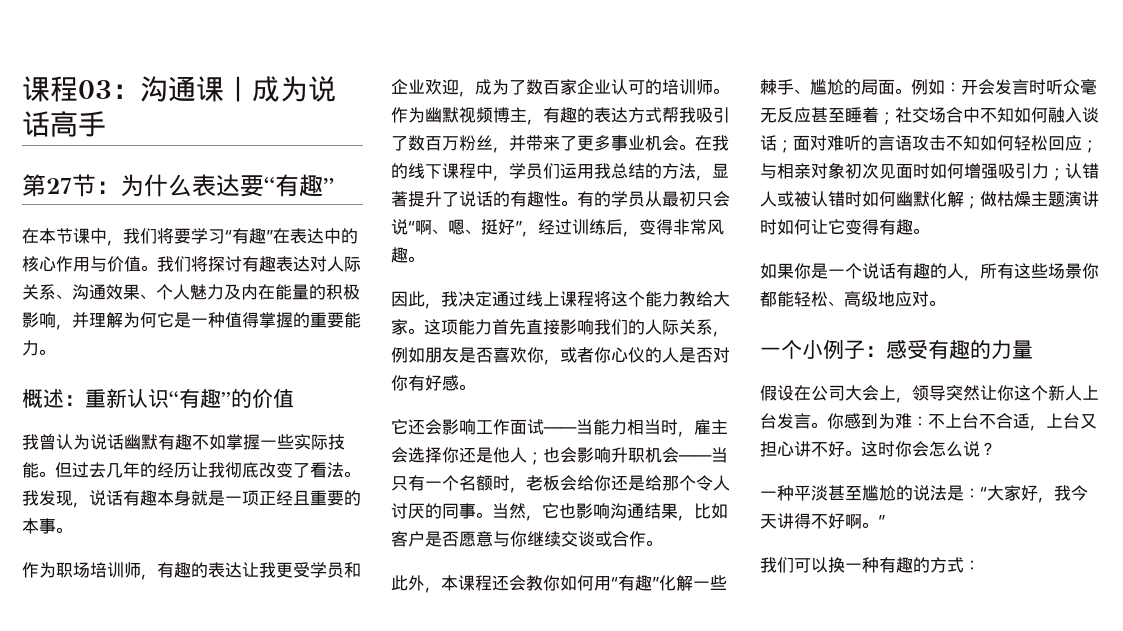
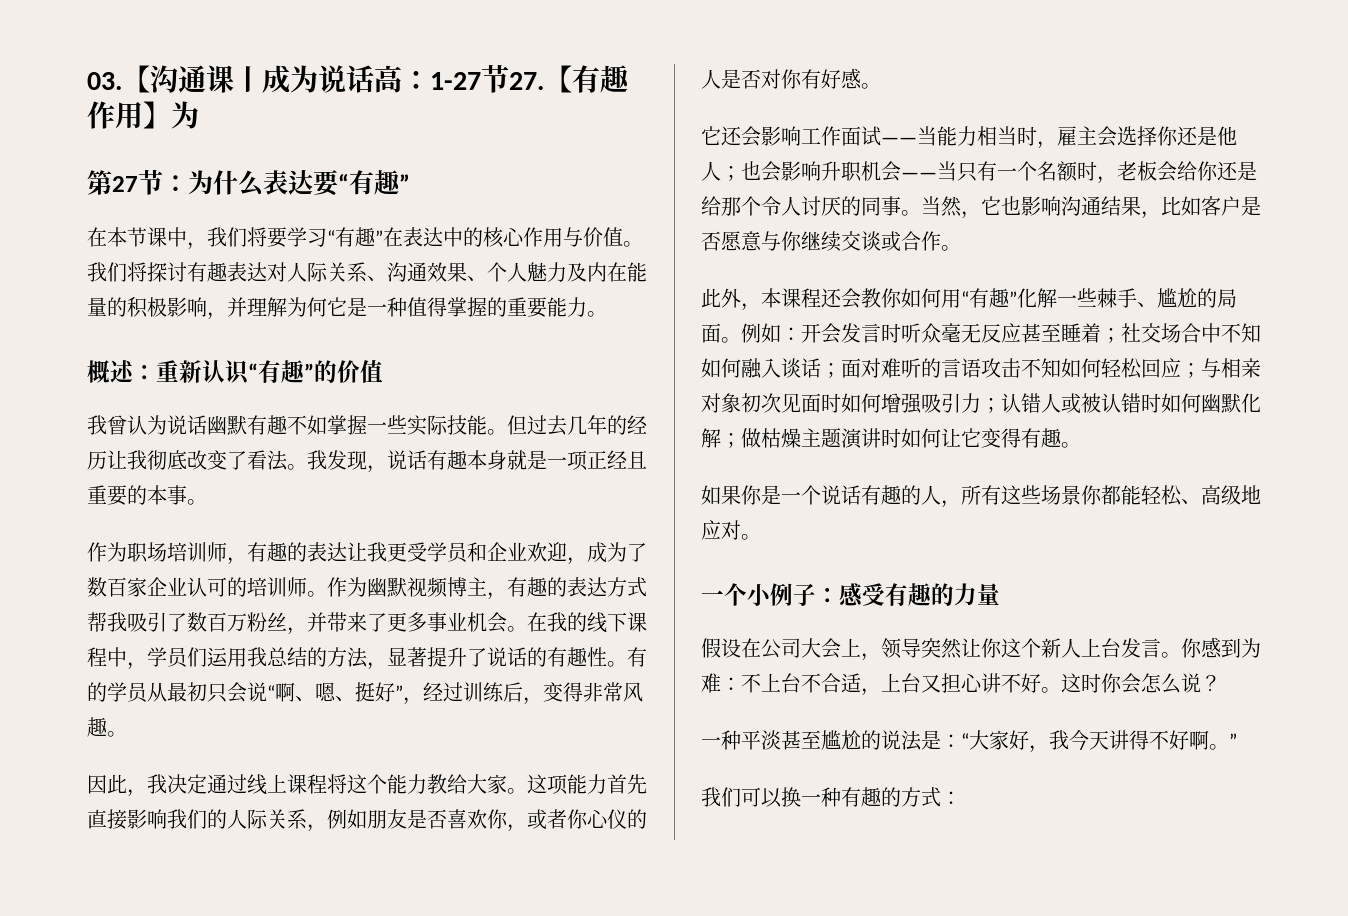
[22,76,140,102] 课程03： -> [87,65,150,93] 03.【
[78,111,106,137] 手 -> [402,65,629,93] [87,101,199,129] ：1-27节27.【有趣作用】为

